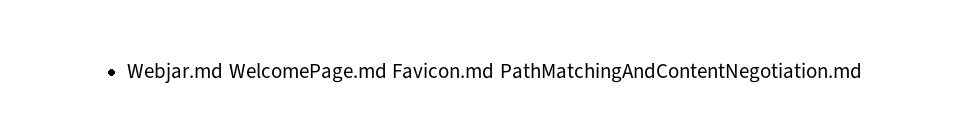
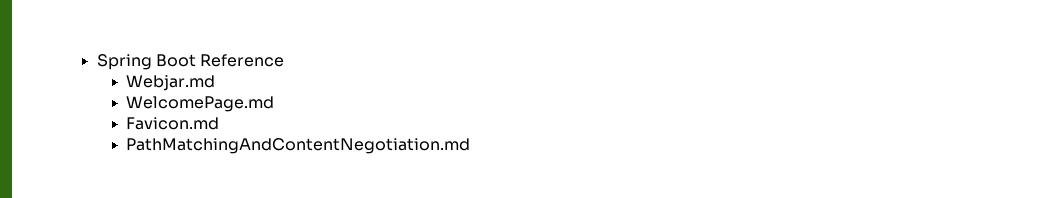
(127, 72) none -> [96,54,285,70] Spring Boot Reference //
(224, 72) none -> (216, 83) //
(387, 73) none -> (275, 104) //
(495, 70) none -> (220, 123) //

